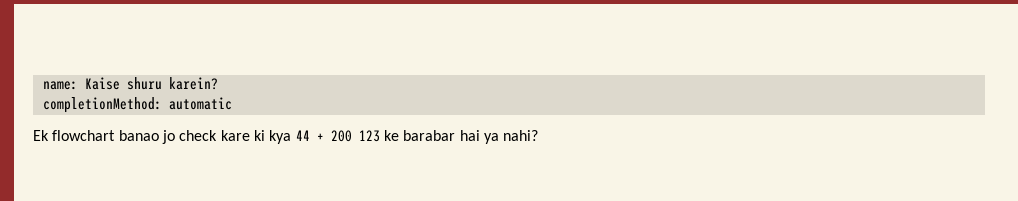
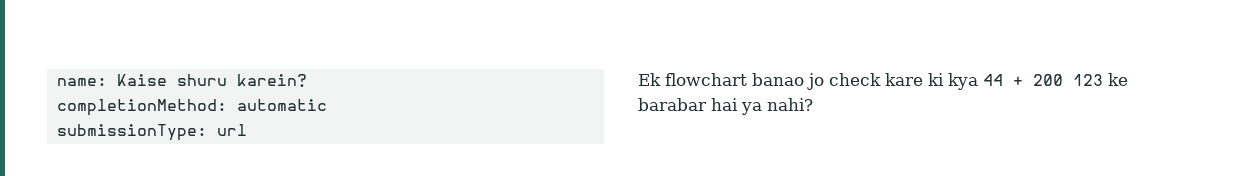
(232, 103) none -> [56,124,247,141] // submissionType: url

